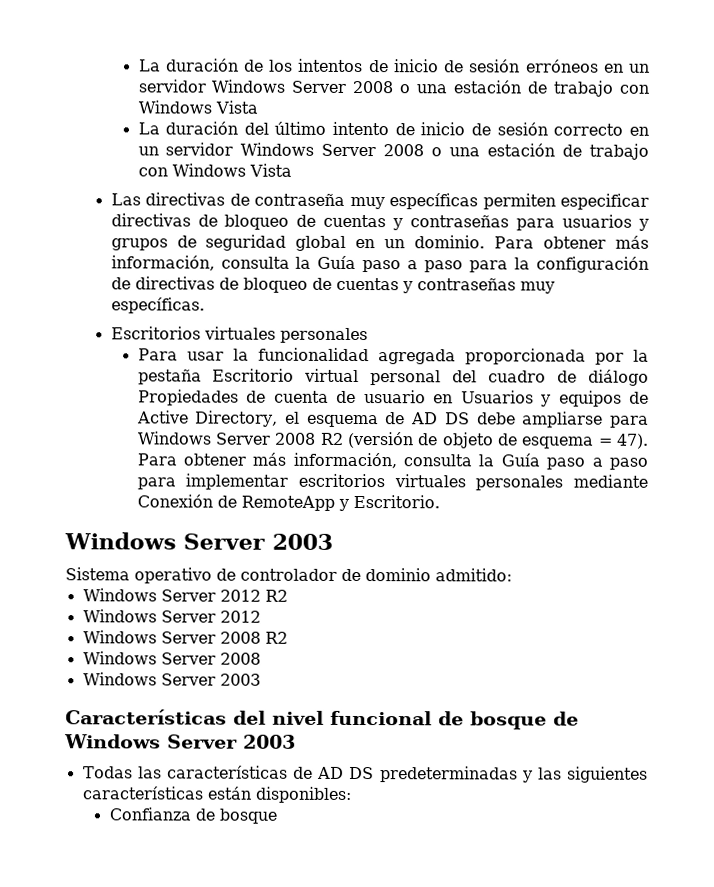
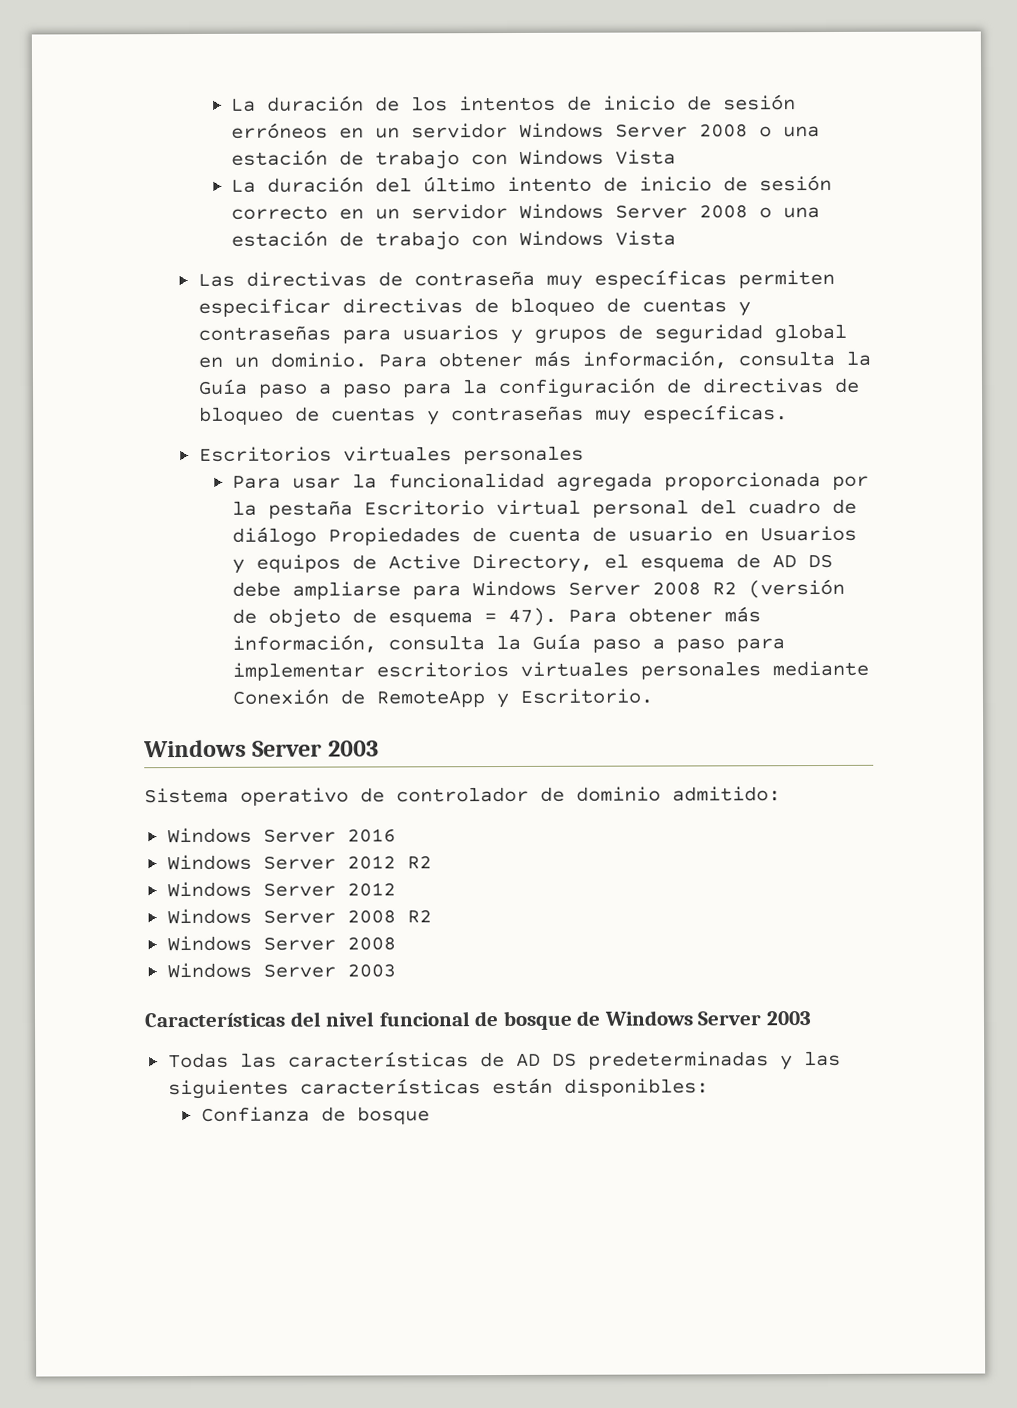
(512, 575) none -> [166,827,396,844] // Windows Server 2016

